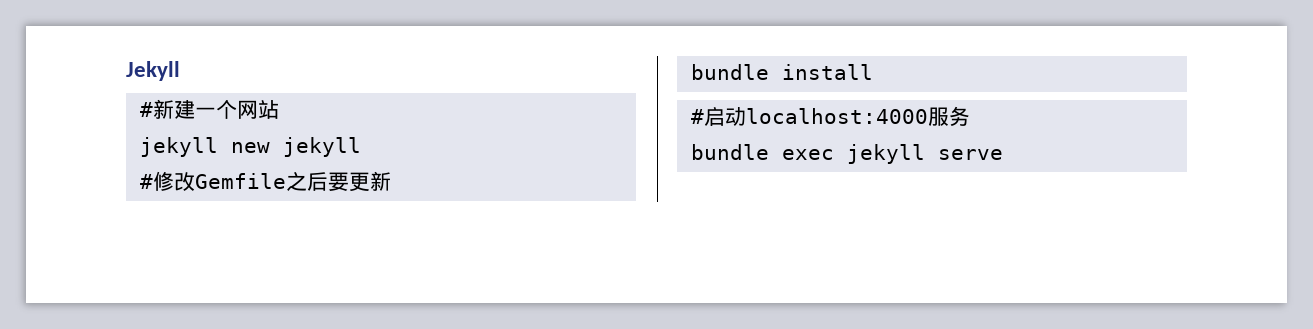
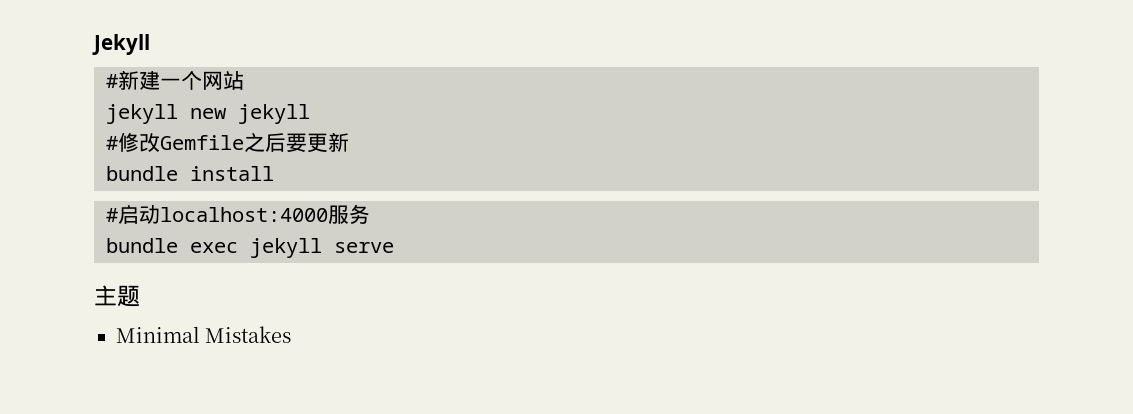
(1003, 154) none -> [94,285,140,307] [116,326,292,343] // 主题 // Minimal Mistakes

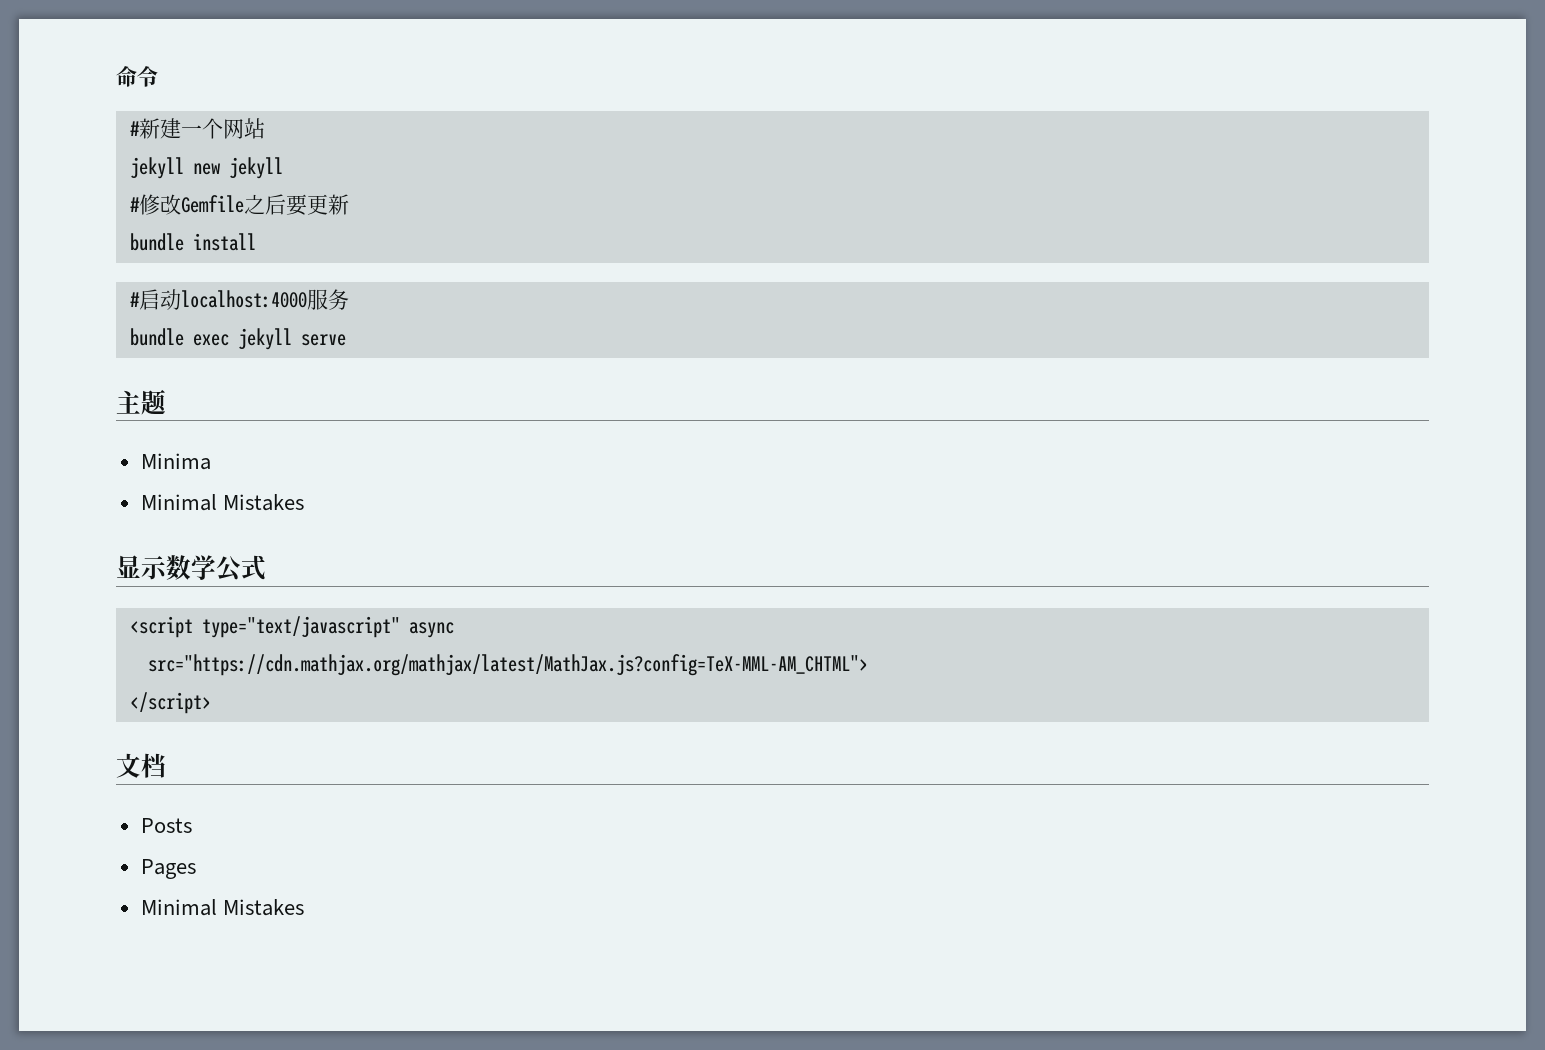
[92,34,150,55] Jekyll -> [116,66,158,87] 命令
[116,326,292,343] // Minimal Mistakes -> [140,453,211,470] [140,494,304,511] [116,555,266,582] [129,616,454,638] [147,654,868,676] [129,692,211,714] [116,753,166,778] [140,818,192,833] [140,859,196,879] [140,899,304,916] // Minima // Minimal Mistakes // 显示数学公式 // <script type="text/javascript" async // src="https://cdn.mathjax.org/mathjax/latest/MathJax.js?config=TeX-MML-AM_CHTML"> // </script> // 文档 // Posts // Pages // Minimal Mistakes

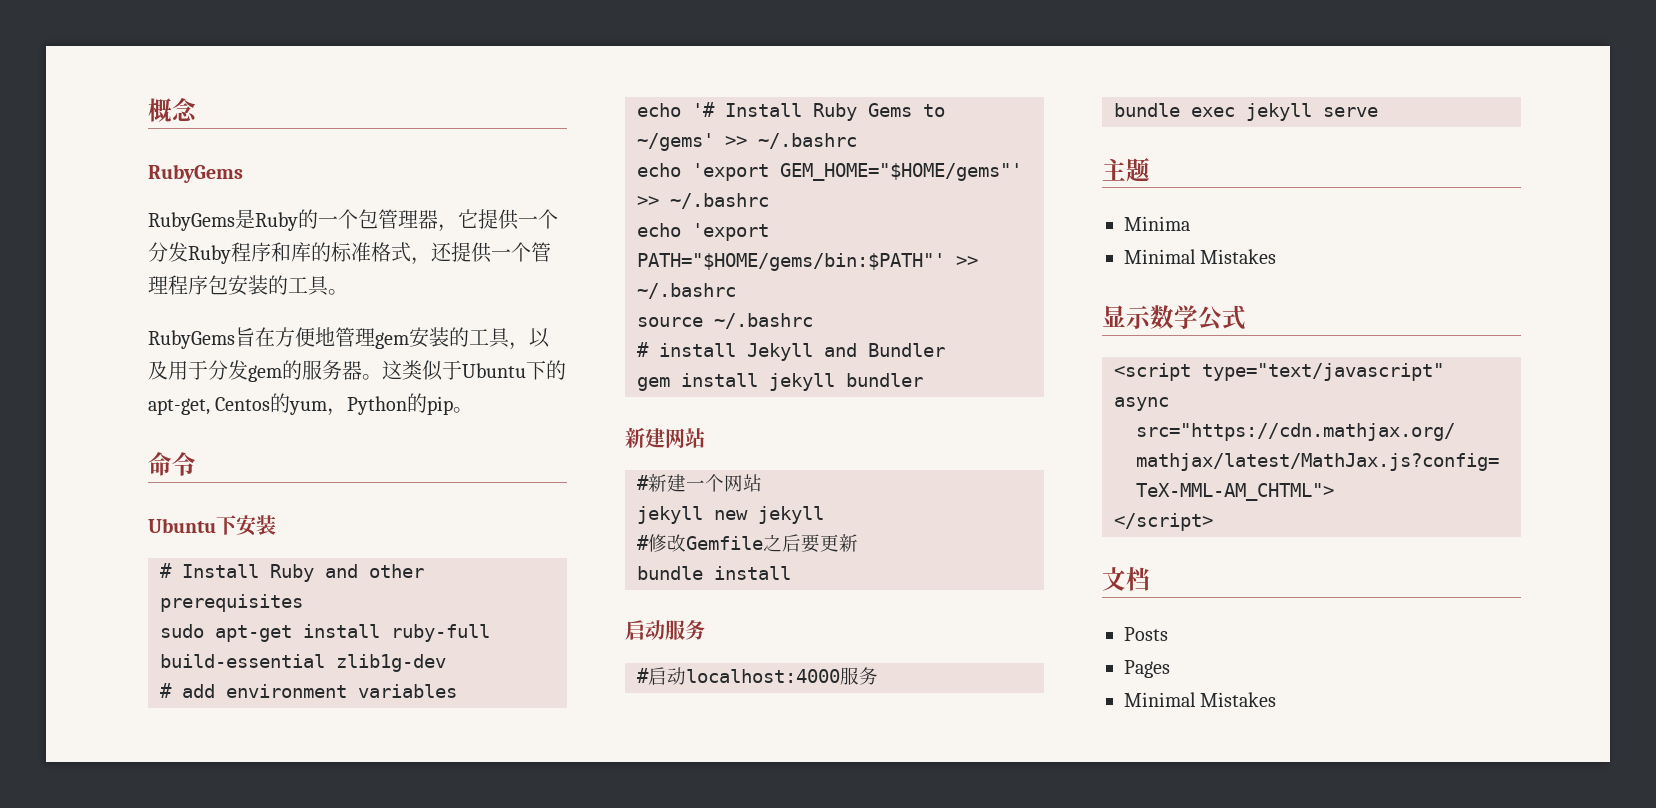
[116,66,158,87] 命令 -> [148,98,197,122] [148,164,243,183] [148,209,558,232] [148,242,551,265] [148,275,348,296] [148,327,550,350] [148,360,566,382] [148,393,474,416] [148,452,196,476] [148,515,276,536] [160,563,424,582] [160,594,303,612] [160,624,490,642] [160,654,446,672] [160,683,457,698] [637,102,945,121] [637,133,857,151] [637,163,1022,181] [637,193,769,209] [637,223,769,241] [637,253,978,271] [637,283,736,299] [637,313,813,329] [637,342,945,361] [637,373,923,391] [625,427,705,448] 概念 // RubyGems // RubyGems是Ruby的一个包管理器，它提供一个分发Ruby程序和库的标准格式，还提供一个管理程序包安装的工具。 // RubyGems旨在方便地管理gem安装的工具，以及用于分发gem的服务器。这类似于Ubuntu下的apt-get, Centos的yum，Python的pip。 // 命令 // Ubuntu下安装 // # Install Ruby and other prerequisites // sudo apt-get install ruby-full build-essential zlib1g-dev // # add environment variables // echo '# Install Ruby Gems to ~/gems' >> ~/.bashrc // echo 'export GEM_HOME="$HOME/gems"' >> ~/.bashrc // echo 'export PATH="$HOME/gems/bin:$PATH"' >> ~/.bashrc // source ~/.bashrc // # install Jekyll and Bundler // gem install jekyll bundler // 新建网站
(256, 242) none -> [625,620,705,640] // 启动服务

